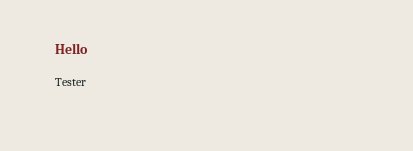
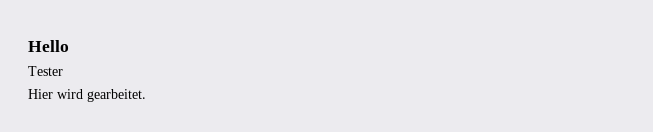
(86, 82) none -> [28,89,146,102] // Hier wird gearbeitet.

